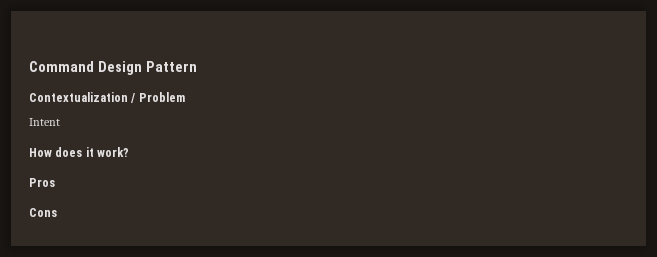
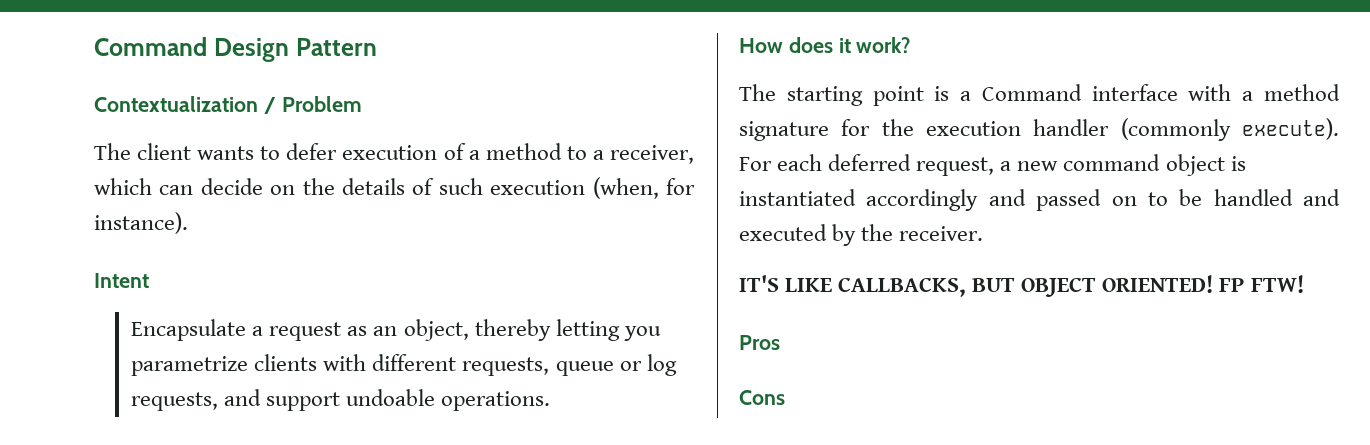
[29,118,60,126] [29,147,130,157] Intent // How does it work? -> [94,143,694,164] [94,177,695,199] [94,212,188,234] [94,273,149,288] [131,319,661,341] [131,354,677,376] [131,389,551,411] [739,37,912,53] [739,84,1340,106] [739,118,1339,141] [739,154,1246,176] [739,189,1340,211] [739,224,984,246] [739,275,1304,297] The client wants to defer execution of a method to a receiver, which can decide on the details of such execution (when, for instance). // Intent // Encapsulate a request as an object, thereby letting you parametrize clients with different requests, queue or log requests, and support undoable operations. // How does it work? // The starting point is a Command interface with a method signature for the execution handler (commonly execute). For each deferred request, a new command object is instantiated accordingly and passed on to be handled and executed by the receiver. // IT'S LIKE CALLBACKS, BUT OBJECT ORIENTED! FP FTW!

